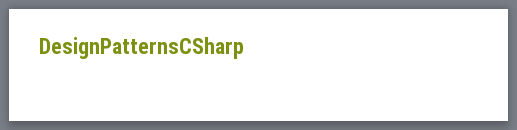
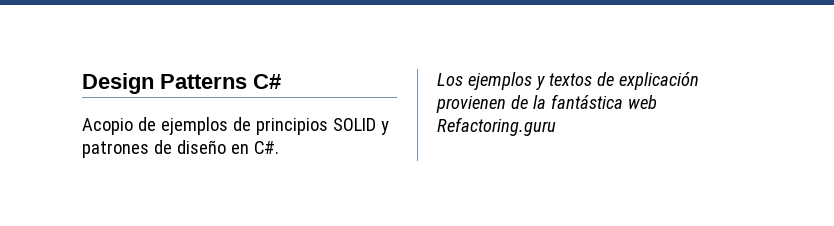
[39,37,244,59] DesignPatternsCSharp -> [82,73,281,94] [82,117,389,135] [82,140,279,158] [437,72,699,90] [436,94,657,113] [437,117,556,136] Design Patterns C# // Acopio de ejemplos de principios SOLID y patrones de diseño en C#. // Los ejemplos y textos de explicación provienen de la fantástica web Refactoring.guru

